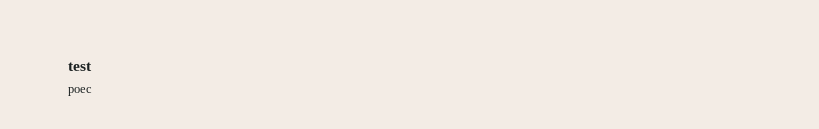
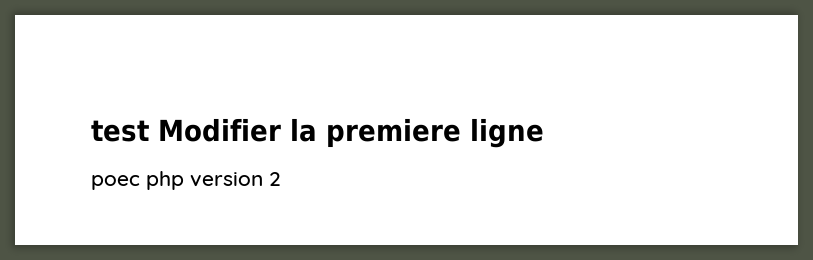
[68,87,92,96] // poec -> [158,118,544,148] [91,171,281,190] Modifier la premiere ligne // poec php version 2

